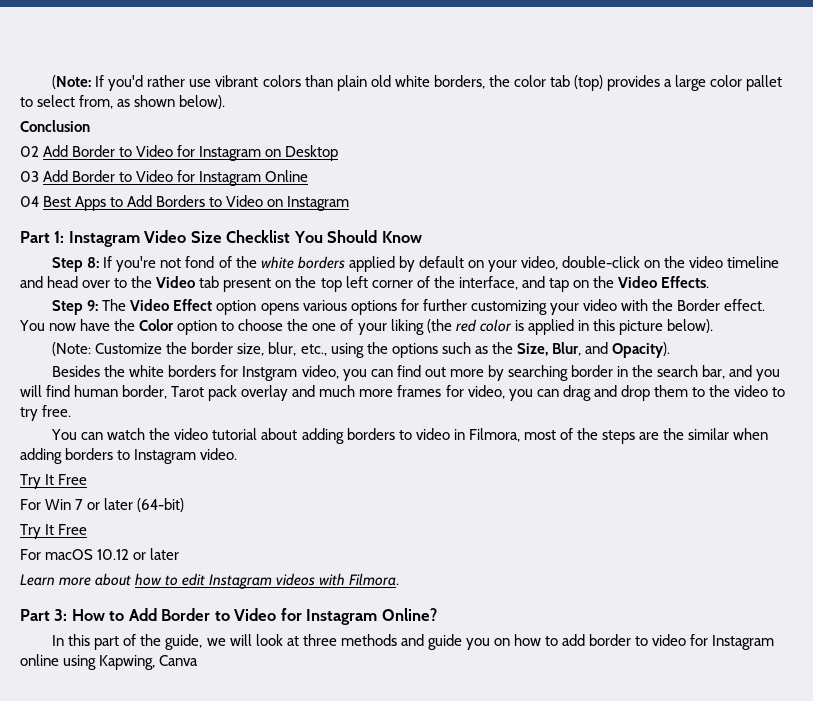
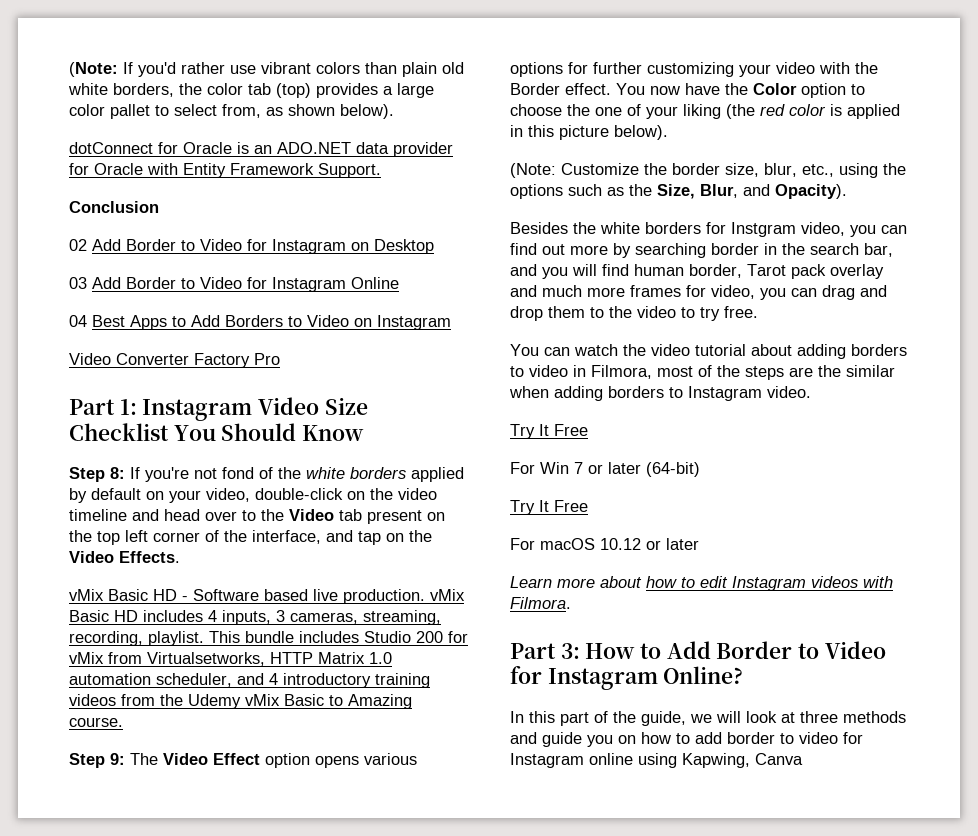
(226, 102) none -> [69,142,453,157] [69,163,381,178] // dotConnect for Oracle is an ADO.NET data provider for Oracle with Entity Framework Support.
(350, 203) none -> [69,353,280,368] // Video Converter Factory Pro
(710, 282) none -> [69,589,465,604] [69,610,441,625] [69,631,468,646] [69,652,392,666] [69,673,430,688] [69,694,412,709] [69,717,123,727] // vMix Basic HD - Software based live production. vMix Basic HD includes 4 inputs, 3 cameras, streaming, recording, playlist. This bundle includes Studio 200 for vMix from Virtualsetworks, HTTP Matrix 1.0 automation scheduler, and 4 introductory training videos from the Udemy vMix Basic to Amazing course.

